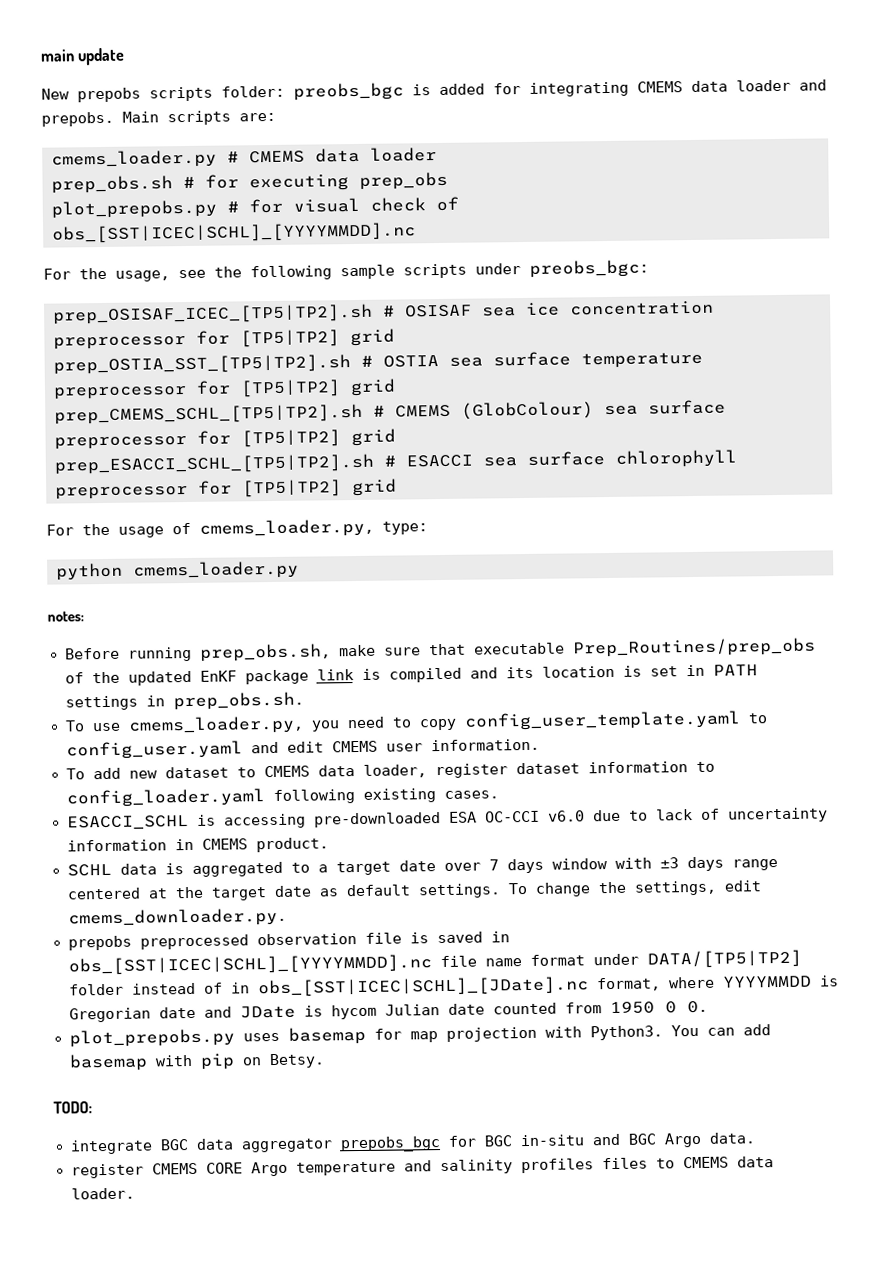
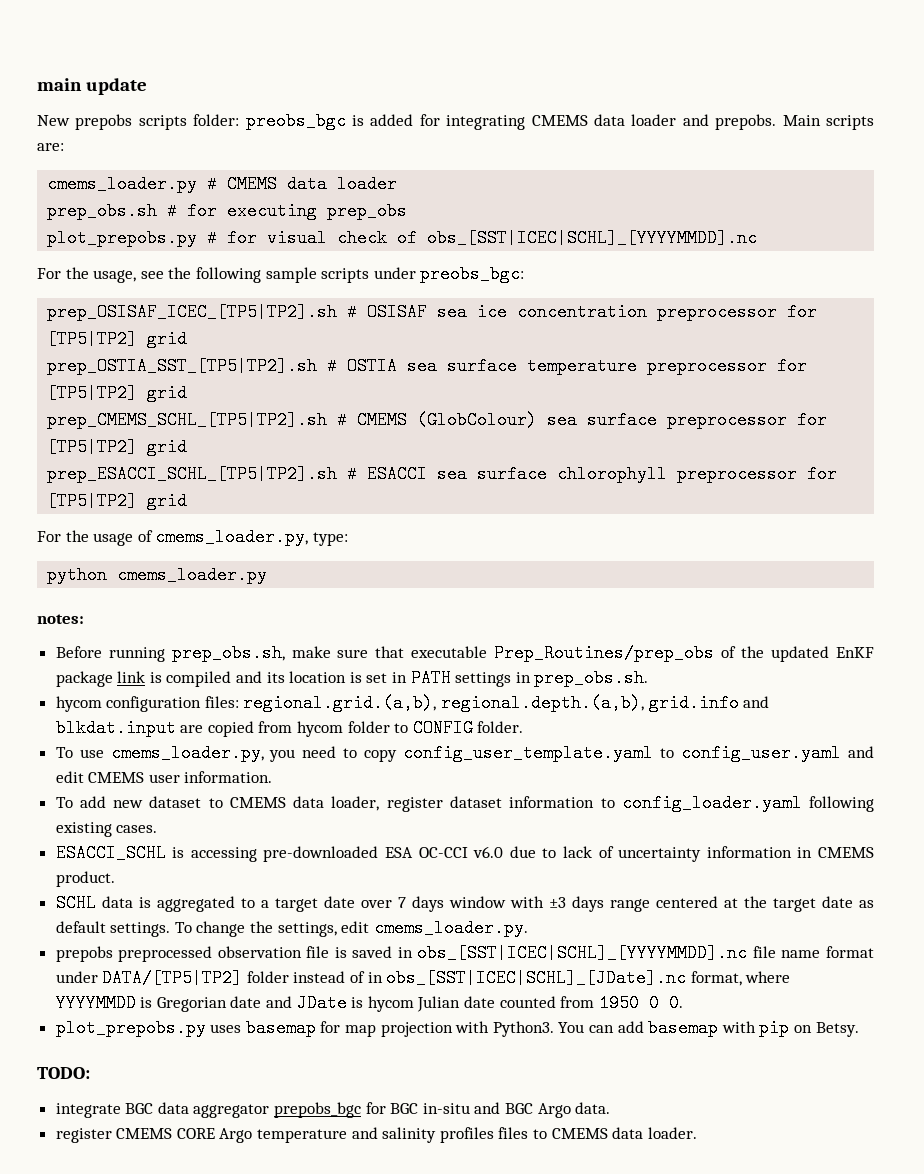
(304, 701) none -> [55,694,770,712] [55,719,524,737] // hycom configuration files: regional.grid.(a,b), regional.depth.(a,b), grid.info and blkdat.input are copied from hycom folder to CONFIG folder.
[67,907,287,928] cmems_downloader.py. -> [373,919,528,937] cmems_loader.py.

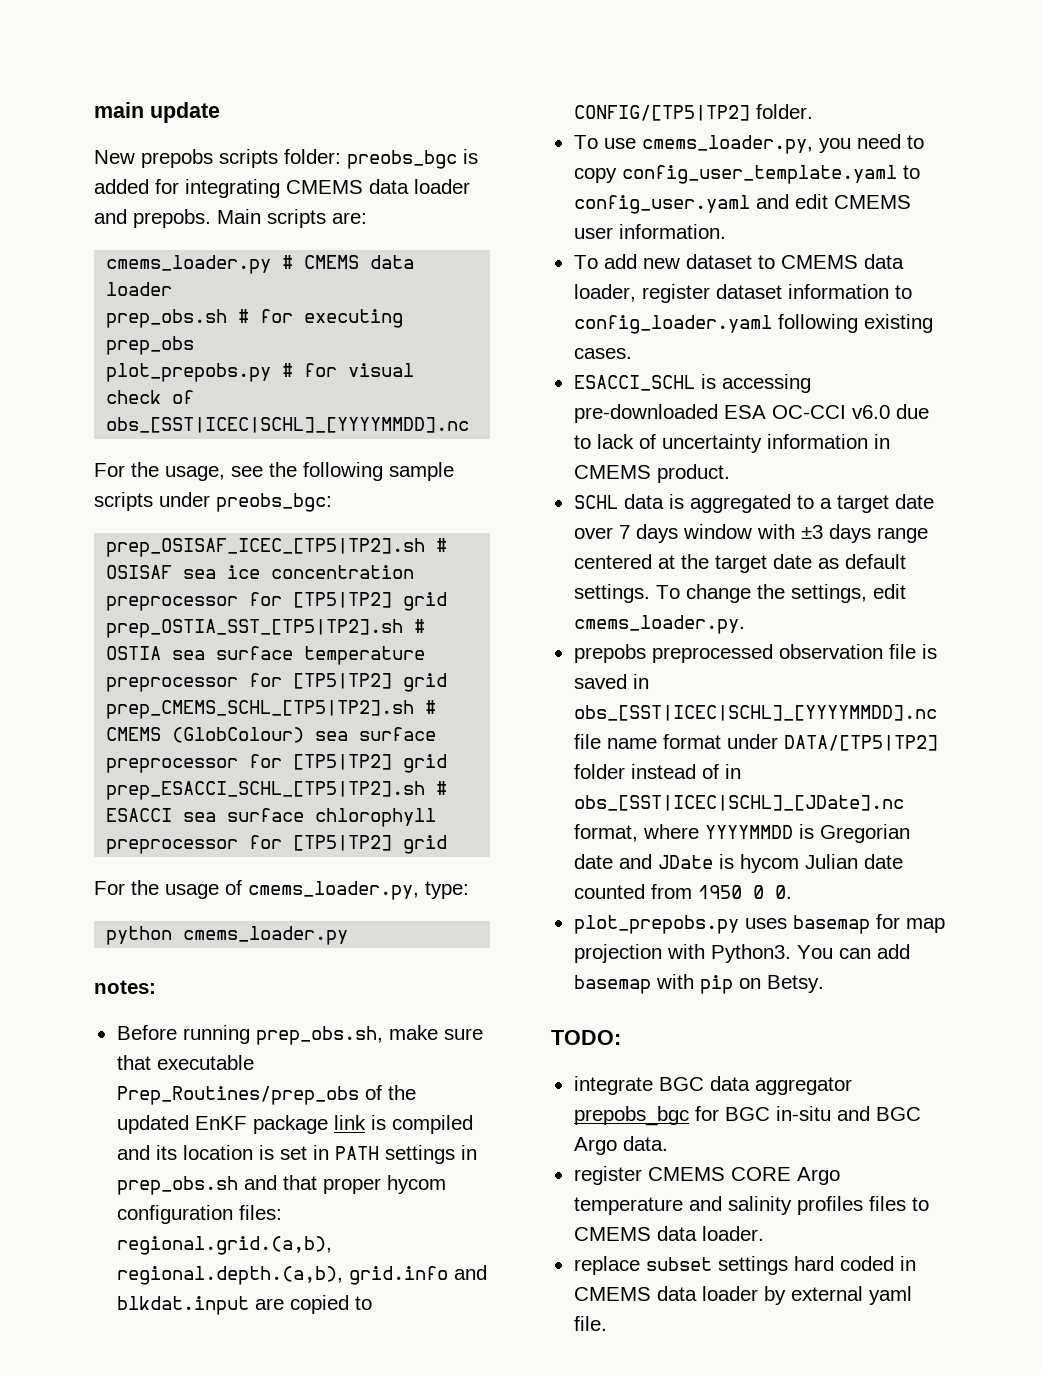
[534,669,649,687] prep_obs.sh. // -> [116,1175,381,1195] prep_obs.sh and that proper
[258,719,473,737] from hycom folder to CONFIG -> [354,1296,372,1310] [573,105,750,121] to CONFIG/[TP5|TP2]
(697, 1133) none -> [573,1256,916,1275] [573,1286,912,1305] [573,1316,607,1331] // replace subset settings hard coded in CMEMS data loader by external yaml file.

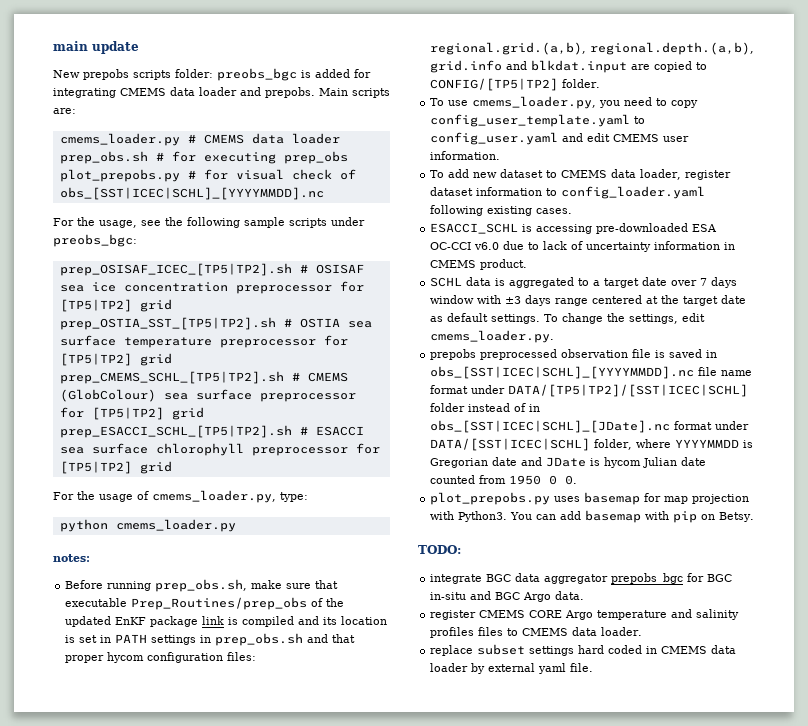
[783,735,938,751] DATA/[TP5|TP2] -> [508,384,749,397] DATA/[TP5|TP2]/[SST|ICEC|SCHL]
[573,824,638,842] format, -> [674,421,750,430] [430,438,633,451] format under DATA/[SST|ICEC|SCHL] folder,

